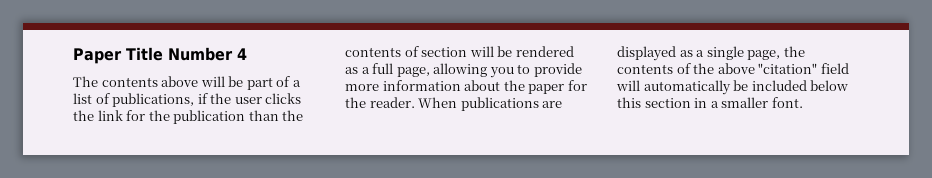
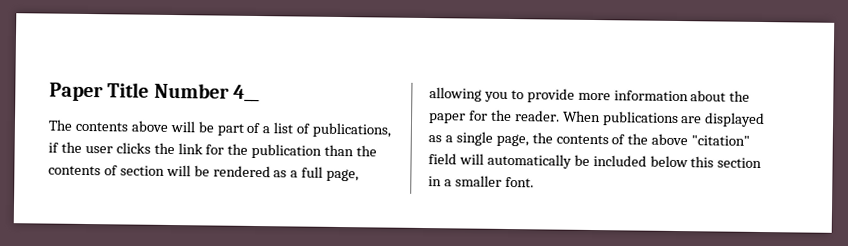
[237,48,247,60] 4 -> [232,84,260,103] 4__

